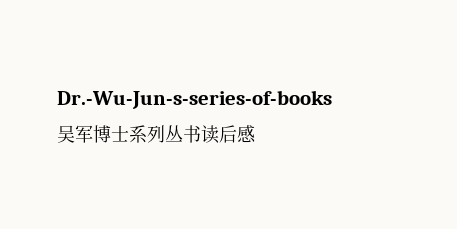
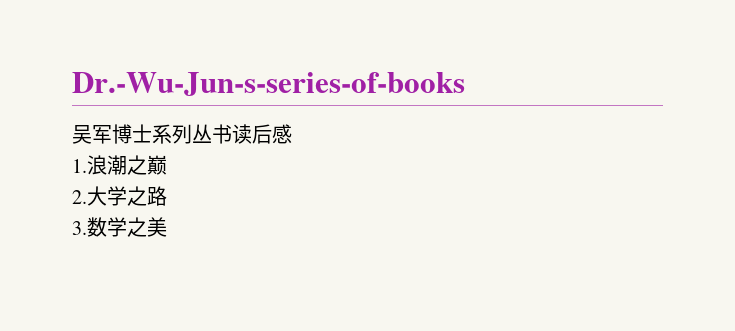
(256, 134) none -> [72,155,167,175] [72,186,167,206] [72,217,167,237] // 1.浪潮之巅 // 2.大学之路 // 3.数学之美

